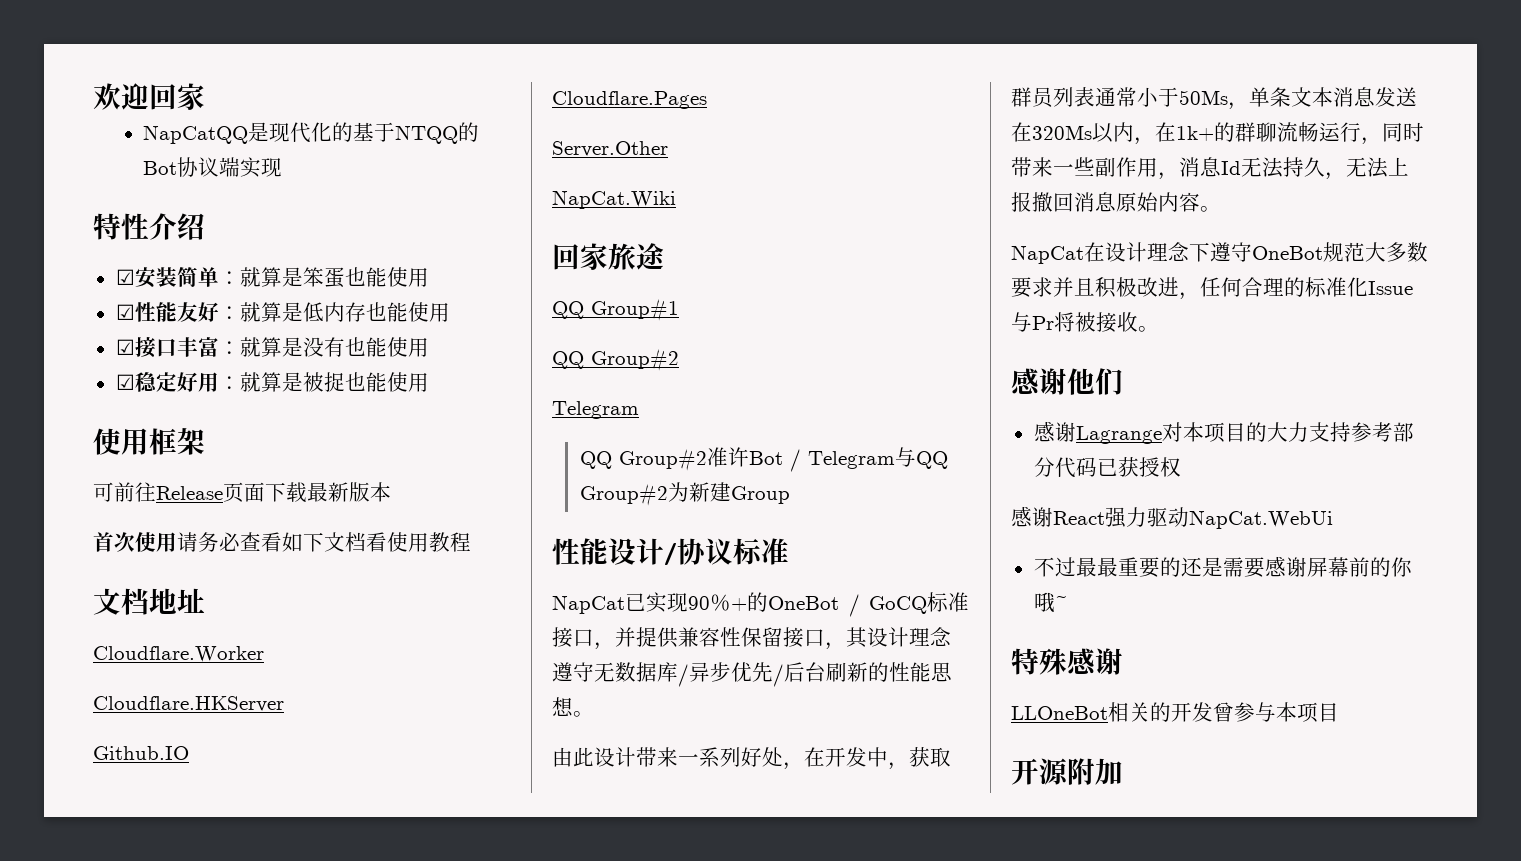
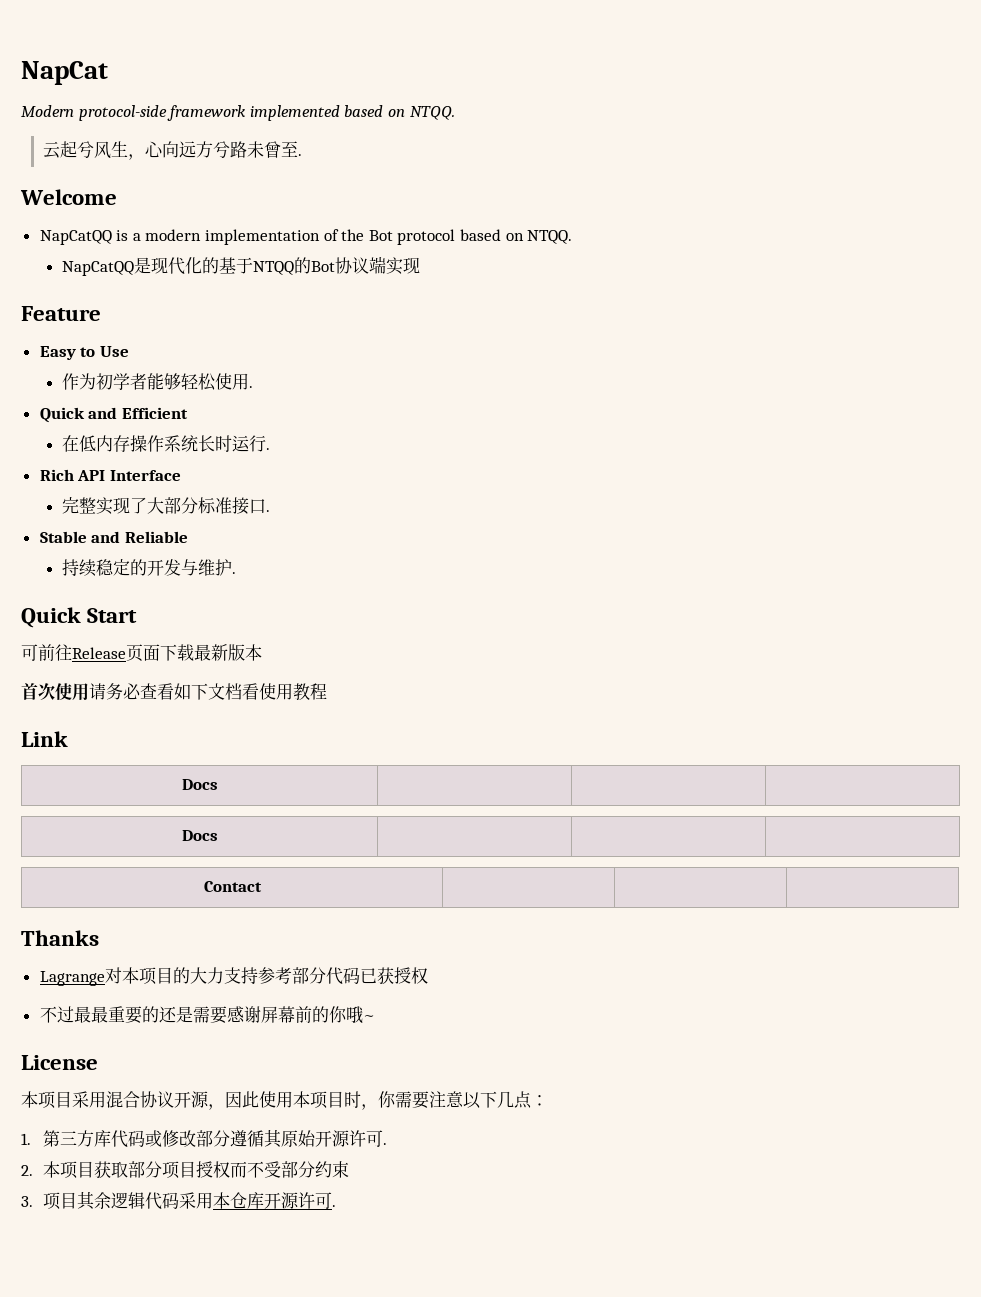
[93,83,205,110] 欢迎回家 -> [21,61,108,85] [21,105,455,121] [43,141,303,160] [20,189,117,205] [39,229,573,245] NapCat // Modern protocol-side framework implemented based on NTQQ. // 云起兮风生，心向远方兮路未曾至. // Welcome // NapCatQQ is a modern implementation of the Bot protocol based on NTQQ.
[93,213,205,240] [115,267,429,288] [115,302,450,322] [115,337,429,358] [115,372,429,392] [93,428,205,455] 特性介绍 // ☑安装简单：就算是笨蛋也能使用 // ☑性能友好：就算是低内存也能使用 // ☑接口丰富：就算是没有也能使用 // ☑稳定好用：就算是被捉也能使用 // 使用框架 -> [21,306,101,321] [39,346,129,360] [61,373,253,391] [39,407,188,423] [61,435,270,452] [39,469,181,481] [61,497,270,515] [39,531,188,543] [61,559,236,577] [21,607,138,628] Feature // Easy to Use // 作为初学者能够轻松使用. // Quick and Efficient // 在低内存操作系统长时运行. // Rich API Interface // 完整实现了大部分标准接口. // Stable and Reliable // 持续稳定的开发与维护. // Quick Start
[93,588,205,615] [93,646,264,662] [93,696,284,712] [93,746,189,760] [552,91,707,109] [552,141,668,157] [552,190,676,209] [552,243,665,270] [552,298,679,321] [552,348,679,371] [552,401,639,419] [579,447,948,472] [579,482,790,506] [552,538,789,565] [552,592,969,617] [552,627,951,650] [552,662,953,687] [552,697,594,717] [552,747,951,770] [1011,87,1417,110] [1011,122,1424,145] [1011,157,1409,180] [1011,192,1221,212] [1011,242,1428,264] [1011,277,1413,300] [1011,312,1159,333] [1011,368,1123,395] [1033,421,1076,442] 文档地址 // Cloudflare.Worker // Cloudflare.HKServer // Github.IO // Cloudflare.Pages // Server.Other // NapCat.Wiki // 回家旅途 // QQ Group#1 // QQ Group#2 // Telegram // QQ Group#2准许Bot / Telegram与QQ Group#2为新建Group // 性能设计/协议标准 // NapCat已实现90％+的OneBot / GoCQ标准接口，并提供兼容性保留接口，其设计理念遵守无数据库/异步优先/后台刷新的性能思想。 // 由此设计带来一系列好处，在开发中，获取群员列表通常小于50Ms，单条文本消息发送在320Ms以内，在1k+的群聊流畅运行，同时带来一些副作用，消息Id无法持久，无法上报撤回消息原始内容。 // NapCat在设计理念下遵守OneBot规范大多数要求并且积极改进，任何合理的标准化Issue与Pr将被接收。 // 感谢他们 // 感谢 -> [21,731,68,747] [181,779,218,790] [181,830,218,841] [203,881,262,892] [21,930,99,946] Link // Docs | | | // Docs | | | // Contact | | | // Thanks //
[1011,506,1333,529] // 感谢React强力驱动NapCat.WebUi -> (428, 975) none
[1011,648,1123,675] [1011,702,1339,723] [1011,758,1123,785] 特殊感谢 // LLOneBot相关的开发曾参与本项目 // 开源附加 -> [21,1055,98,1070] [21,1091,548,1110] [21,1129,388,1148] [21,1161,350,1179] [21,1191,337,1210] License // 本项目采用混合协议开源，因此使用本项目时，你需要注意以下几点： // 1.第三方库代码或修改部分遵循其原始开源许可. // 2.本项目获取部分项目授权而不受部分约束 // 3.项目其余逻辑代码采用本仓库开源许可.

